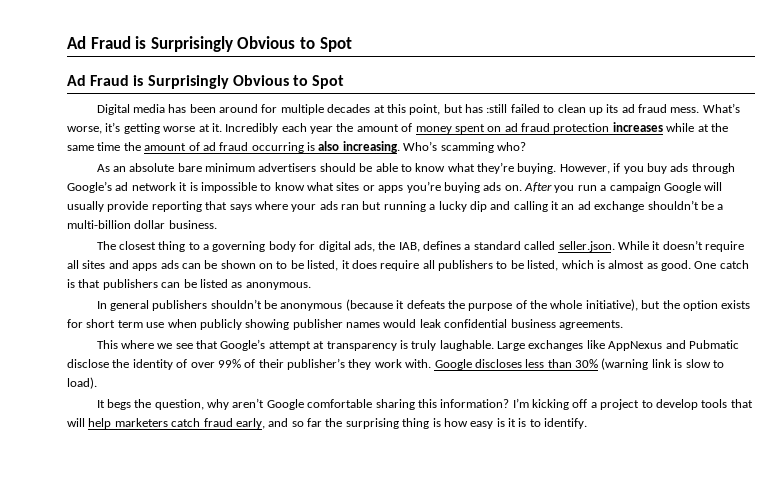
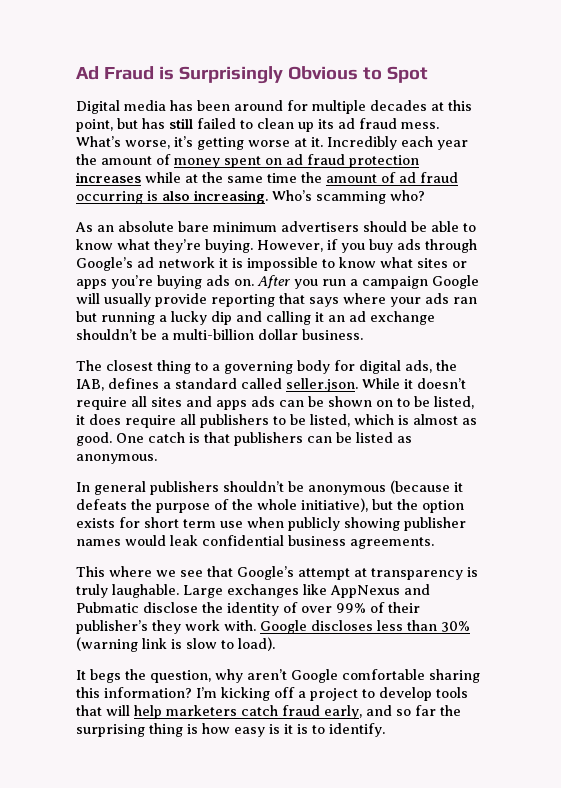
[67,36,352,52] [67,75,345,89] Ad Fraud is Surprisingly Obvious to Spot // Ad Fraud is Surprisingly Obvious to Spot -> [76,66,428,84] Ad Fraud is Surprisingly Obvious to Spot
[486,104,508,113] :still -> [169,118,193,129] still

